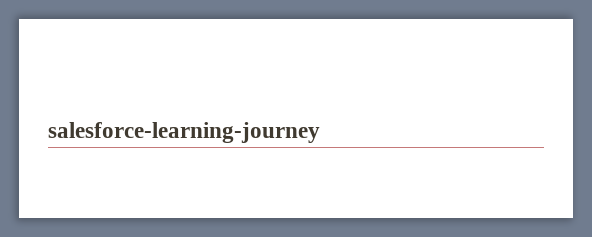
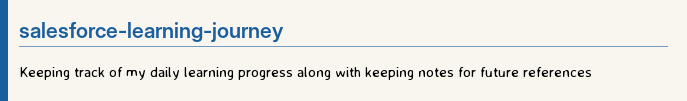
(320, 132) none -> [19,67,592,80] // Keeping track of my daily learning progress along with keeping notes for future references

